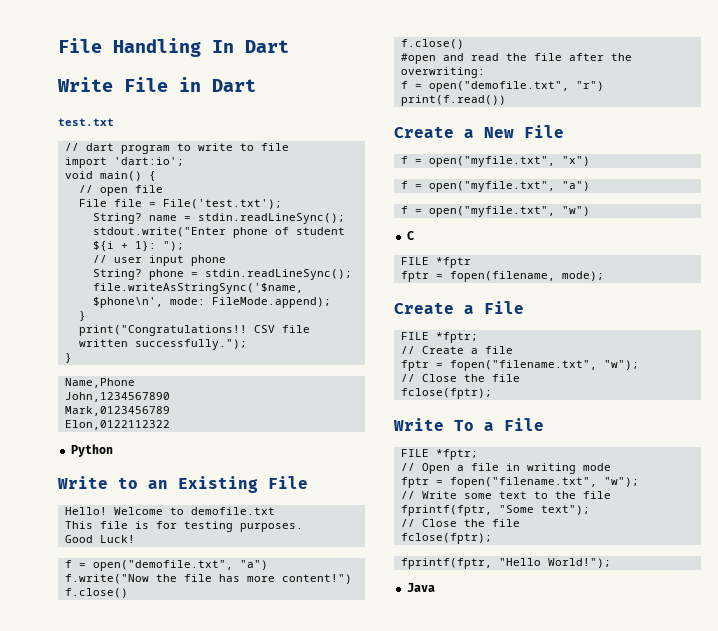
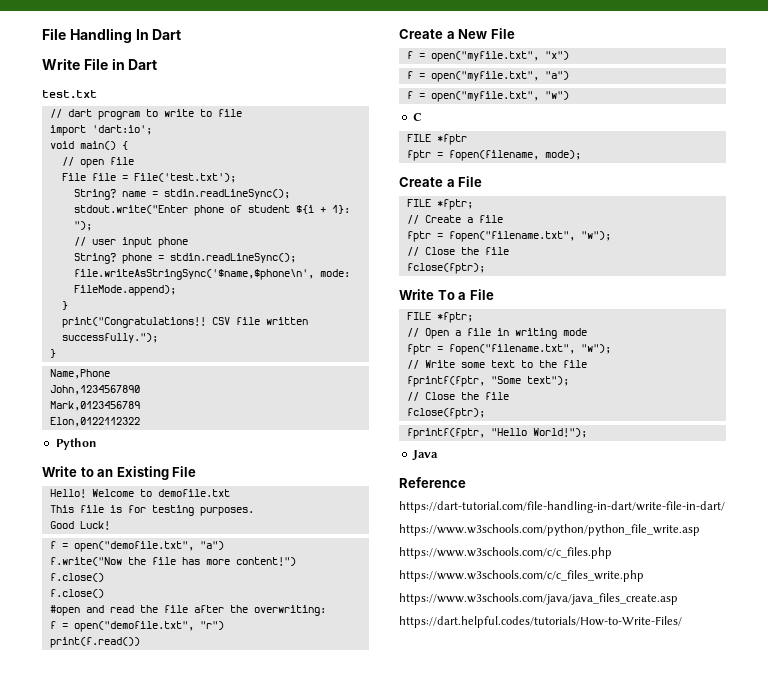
(435, 587) none -> [399,477,466,488] [399,501,725,513] [399,524,700,536] [399,547,612,559] [399,570,644,582] [399,593,678,605] [399,616,682,628] // Reference // https://dart-tutorial.com/file-handling-in-dart/write-file-in-dart/ // https://www.w3schools.com/python/python_file_write.asp // https://www.w3schools.com/c/c_files.php // https://www.w3schools.com/c/c_files_write.php // https://www.w3schools.com/java/java_files_create.asp // https://dart.helpful.codes/tutorials/How-to-Write-Files/

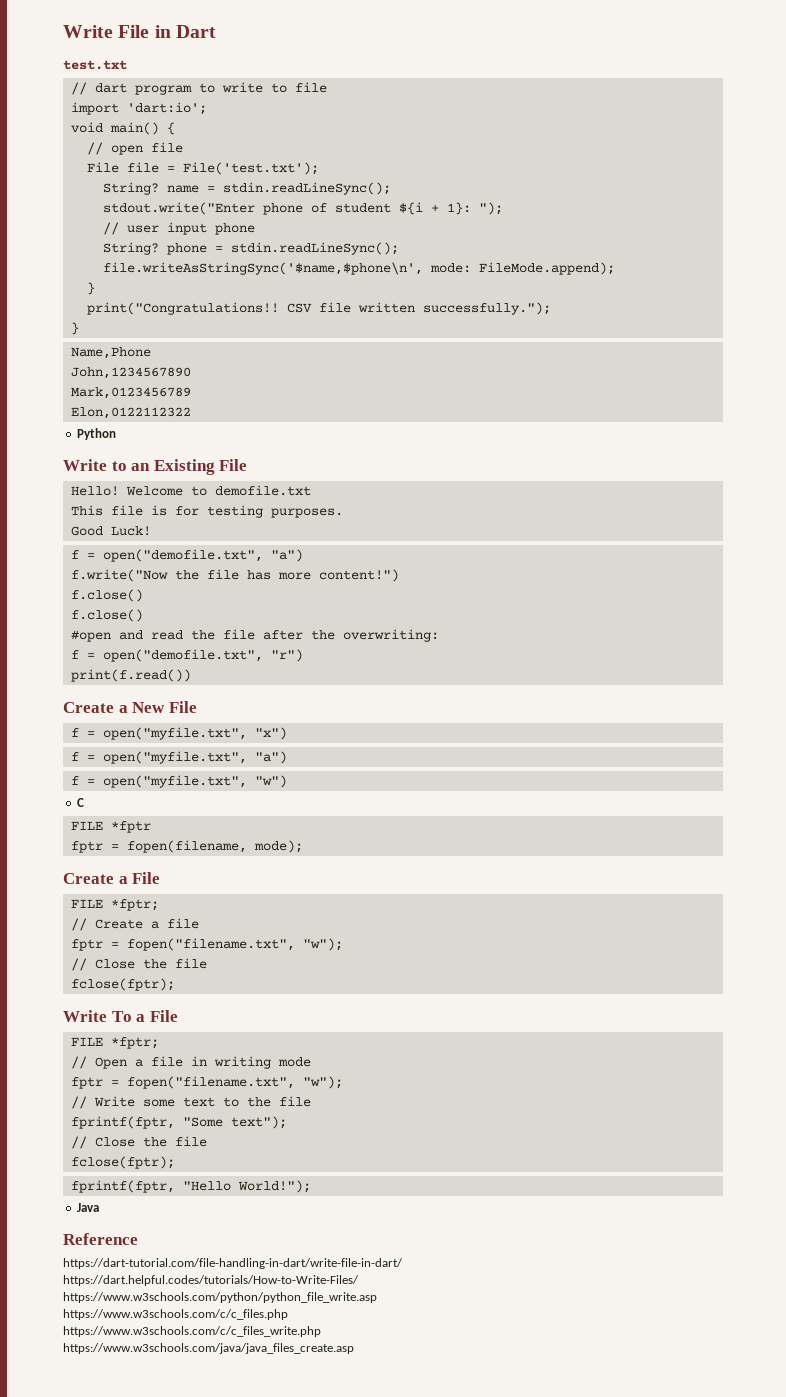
[42,28,182,43] File Handling In Dart // -> (63, 31) none
(725, 507) none -> [63,1275,359,1286] // https://dart.helpful.codes/tutorials/How-to-Write-Files/
[399,616,682,628] // https://dart.helpful.codes/tutorials/How-to-Write-Files/ -> (354, 1348) none

